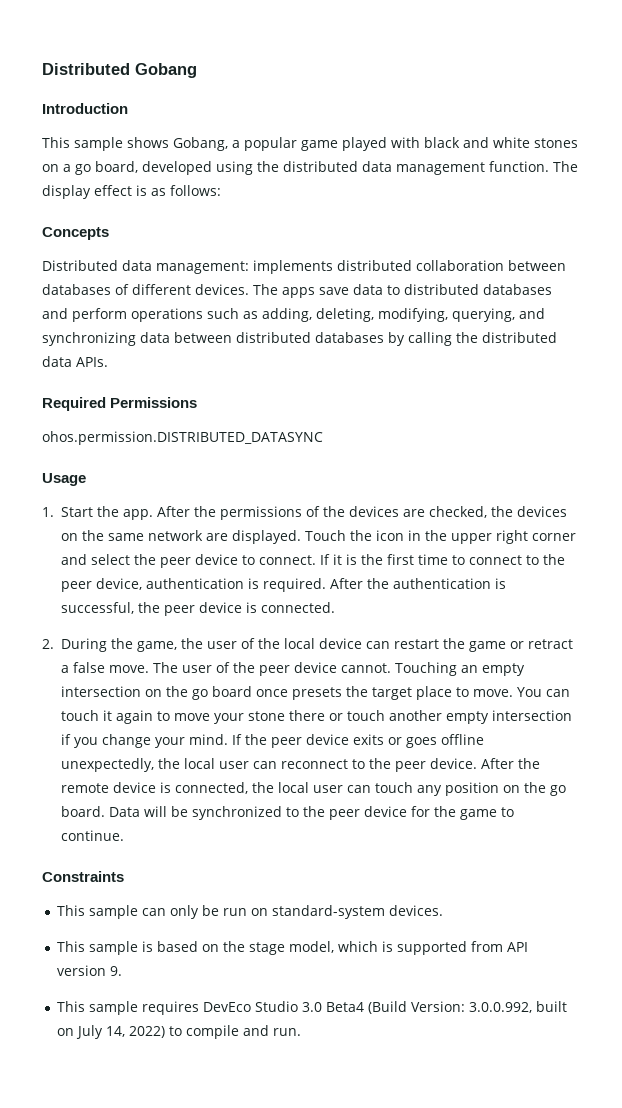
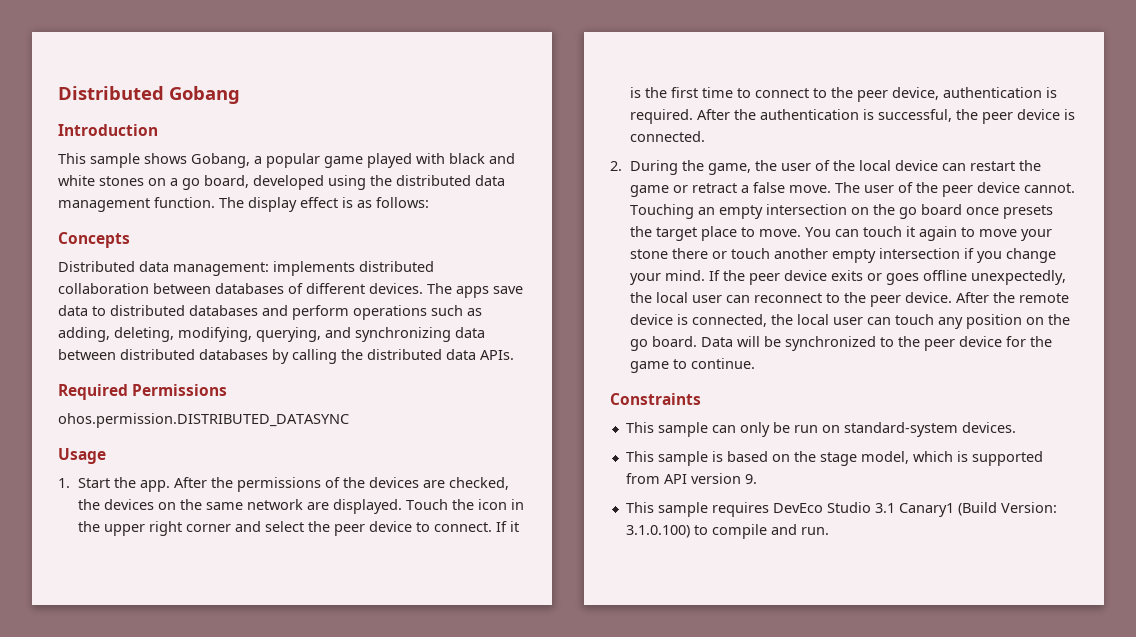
[302,1001,568,1014] [57,1025,166,1039] 3.0 Beta4 (Build Version: 3.0.0.992, built on July 14, 2022) -> [874,502,1057,517] [625,525,690,538] 3.1 Canary1 (Build Version: 3.1.0.100)

